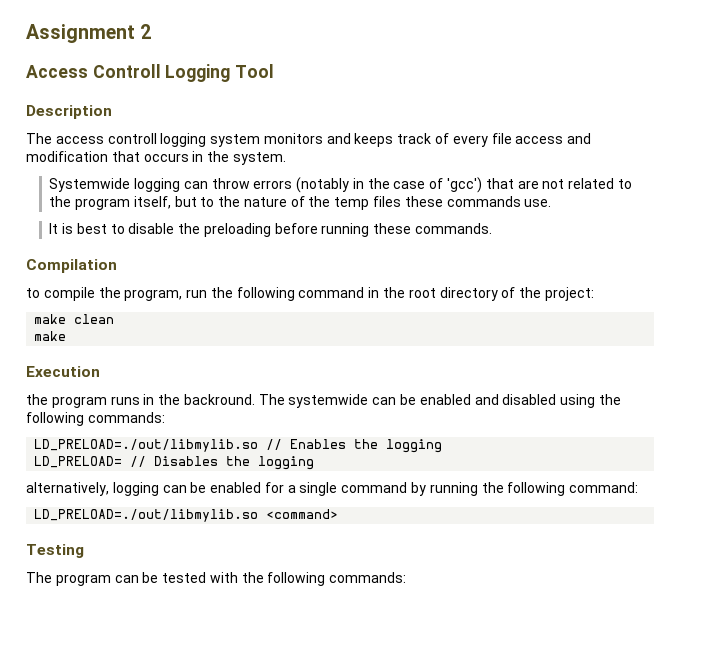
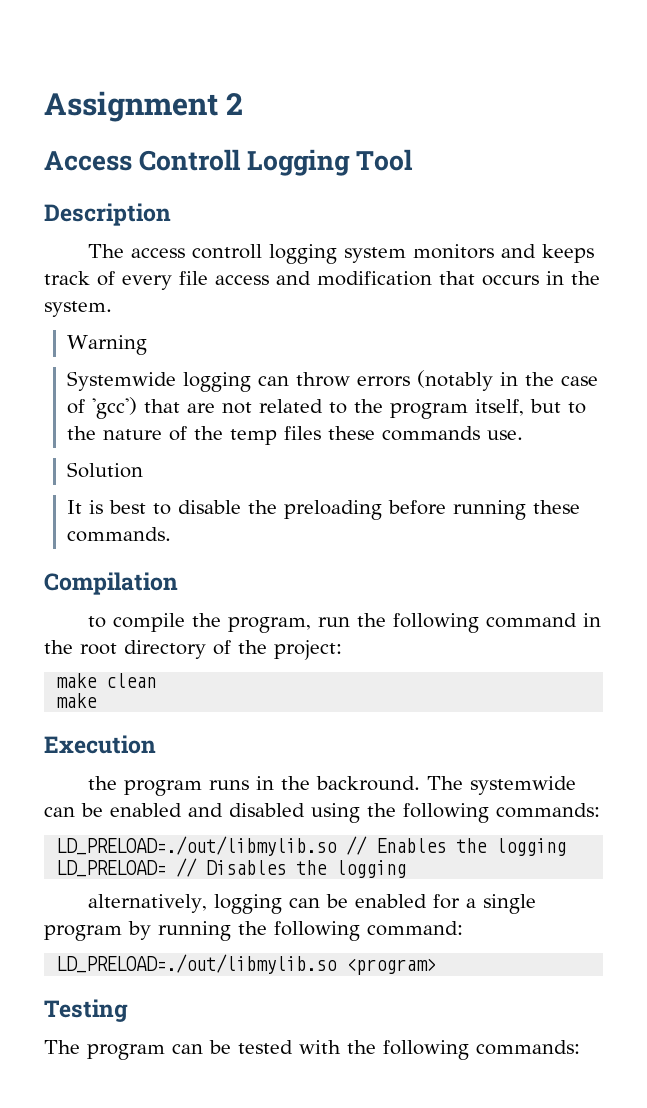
(286, 158) none -> [67,335,148,355] // Warning
(552, 203) none -> [67,462,144,478] // Solution
[341,482,408,493] command -> [44,925,122,941] program
[266,509,339,519] <command> -> [346,958,437,975] <program>

